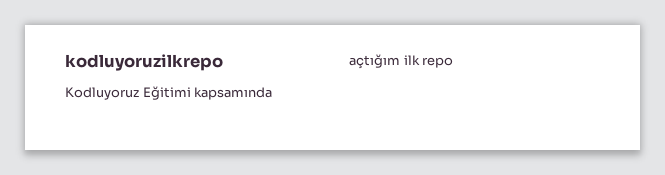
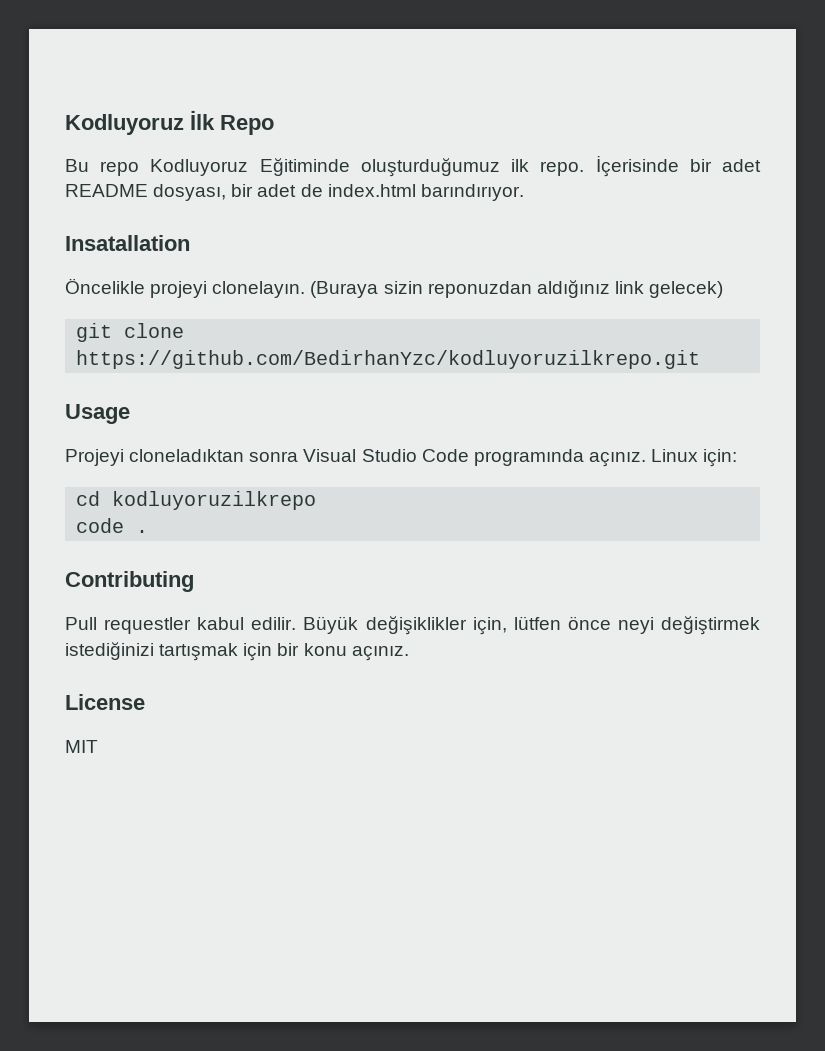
[65,54,223,71] [65,86,273,100] [349,54,454,69] kodluyoruzilkrepo // Kodluyoruz Eğitimi kapsamında açtığım ilk repo -> [65,110,274,135] [65,155,761,177] [65,184,524,201] [65,235,190,251] [65,278,724,298] [76,323,185,342] [76,350,701,369] [65,404,130,424] [65,449,738,467] [76,491,317,510] [76,518,149,533] [65,571,194,592] [65,616,761,635] [65,642,409,661] [65,694,145,710] [65,740,98,753] Kodluyoruz İlk Repo // Bu repo Kodluyoruz Eğitiminde oluşturduğumuz ilk repo. İçerisinde bir adet README dosyası, bir adet de index.html barındırıyor. // Insatallation // Öncelikle projeyi clonelayın. (Buraya sizin reponuzdan aldığınız link gelecek) // git clone https://github.com/BedirhanYzc/kodluyoruzilkrepo.git // Usage // Projeyi cloneladıktan sonra Visual Studio Code programında açınız. Linux için: // cd kodluyoruzilkrepo // code . // Contributing // Pull requestler kabul edilir. Büyük değişiklikler için, lütfen önce neyi değiştirmek istediğinizi tartışmak için bir konu açınız. // License // MIT

